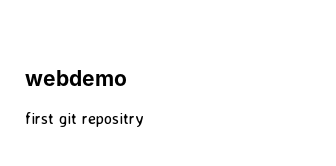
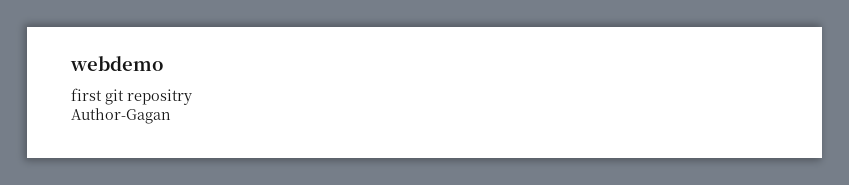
(144, 120) none -> [71,108,171,124] // Author-Gagan

